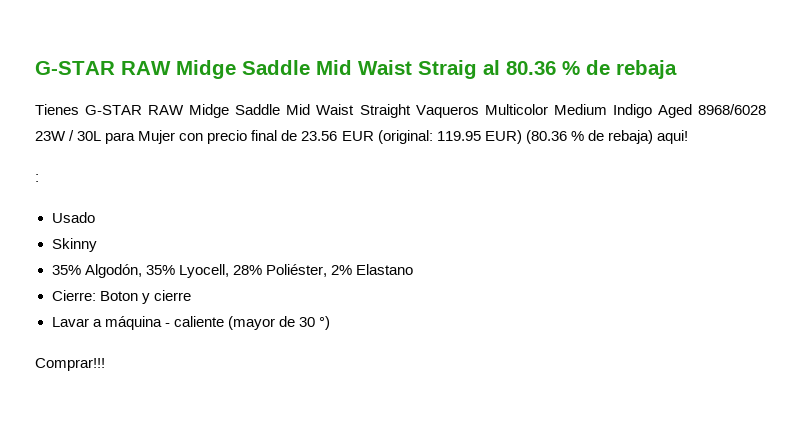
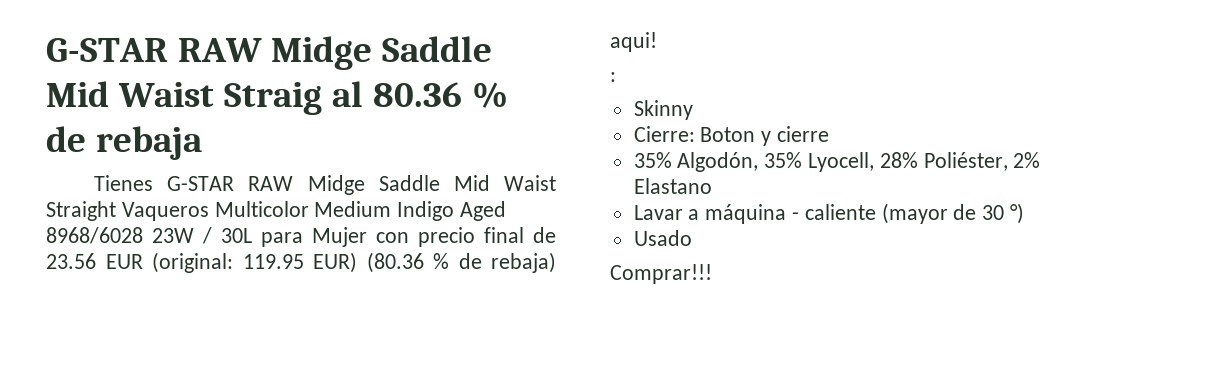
[51,212,95,223] [51,238,97,252] Usado // Skinny -> [633,100,693,120] [633,126,830,146] Skinny // Cierre: Boton y cierre
[51,290,191,304] // Cierre: Boton y cierre -> (712, 186) none
(330, 323) none -> [633,230,692,246] // Usado

